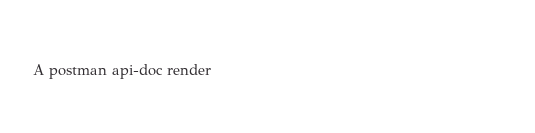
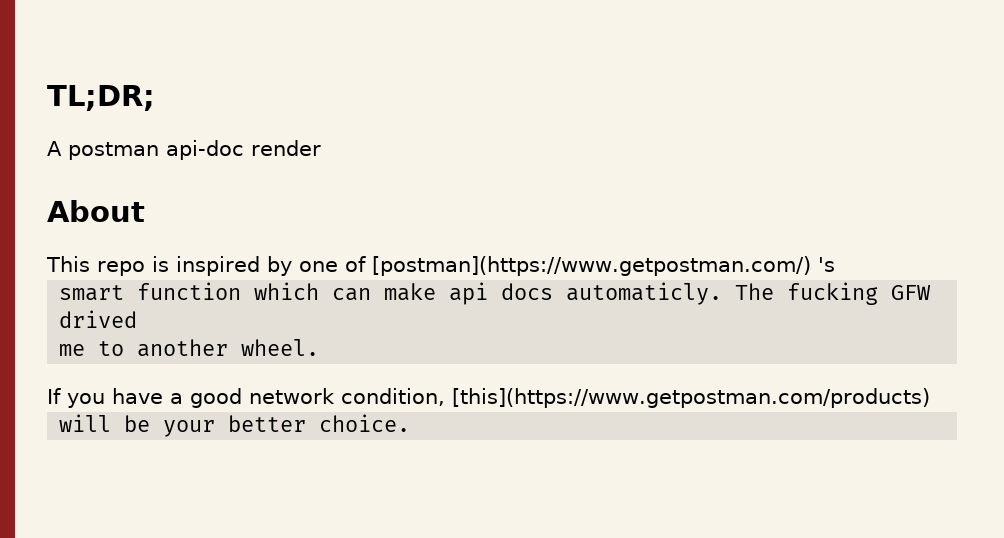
(33, 69) none -> [47,85,155,111] TL;DR; //
(211, 69) none -> [47,200,145,222] [46,256,835,276] [59,282,932,305] [59,310,138,328] [59,339,320,357] [47,388,930,408] [59,414,411,437] // About // This repo is inspired by one of [postman](https://www.getpostman.com/) 's // smart function which can make api docs automaticly. The fucking GFW drived // me to another wheel. // If you have a good network condition, [this](https://www.getpostman.com/products) // will be your better choice.

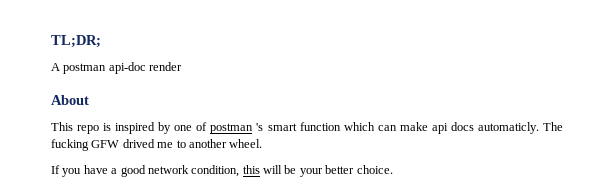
[372,256,811,276] [postman](https://www.getpostman.com/) -> [210,123,254,134] postman
(835, 264) // -> (264, 127) none
(138, 319) // -> (155, 143) none
[452,388,930,408] [this](https://www.getpostman.com/products) // -> [242,165,260,174] this

